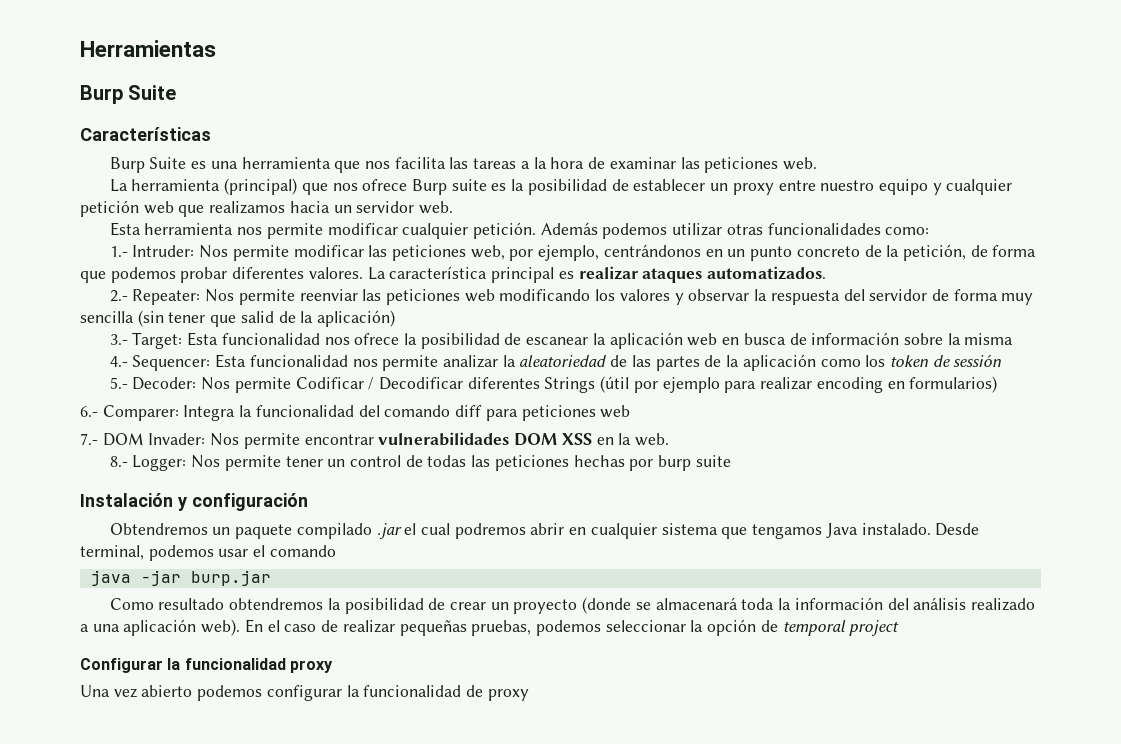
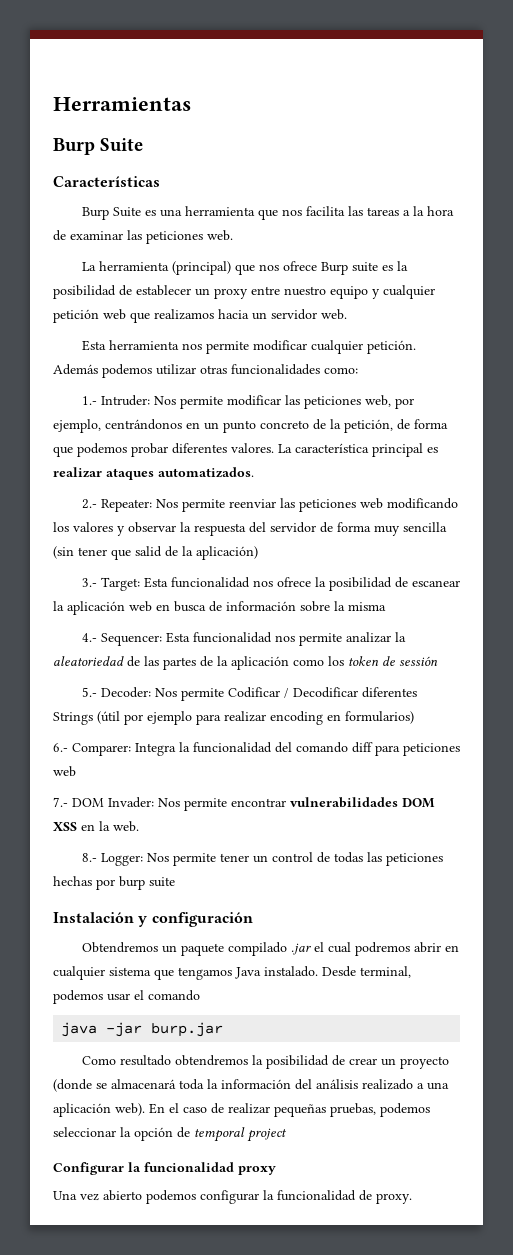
[487,689,529,701] proxy -> [376,1193,412,1204] proxy.

